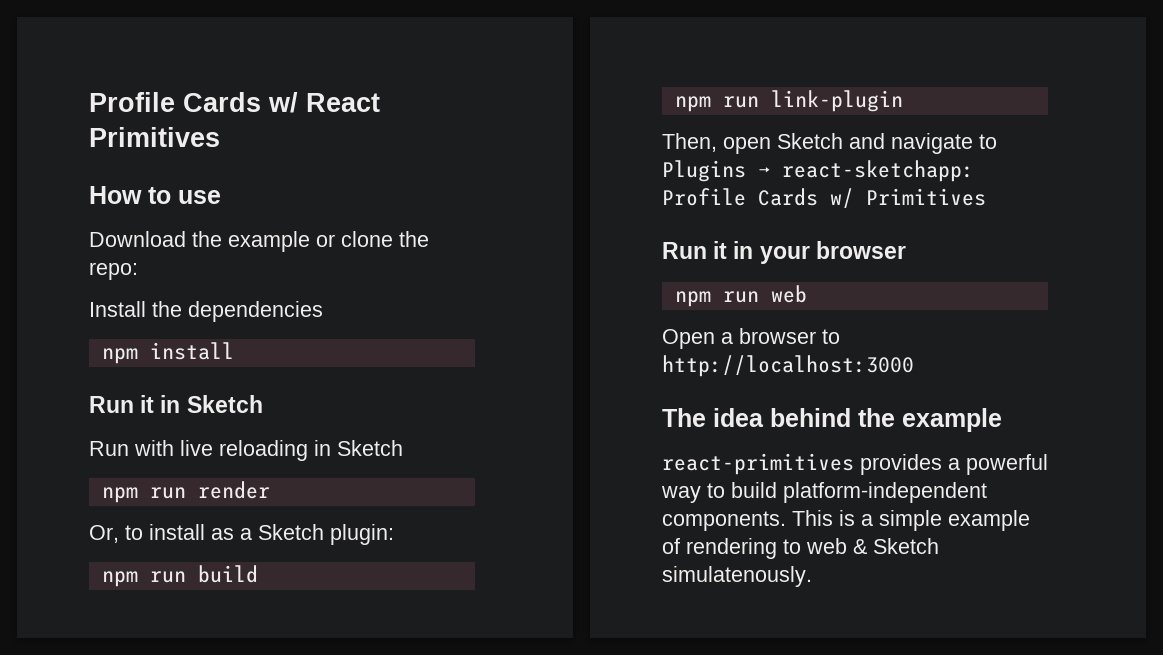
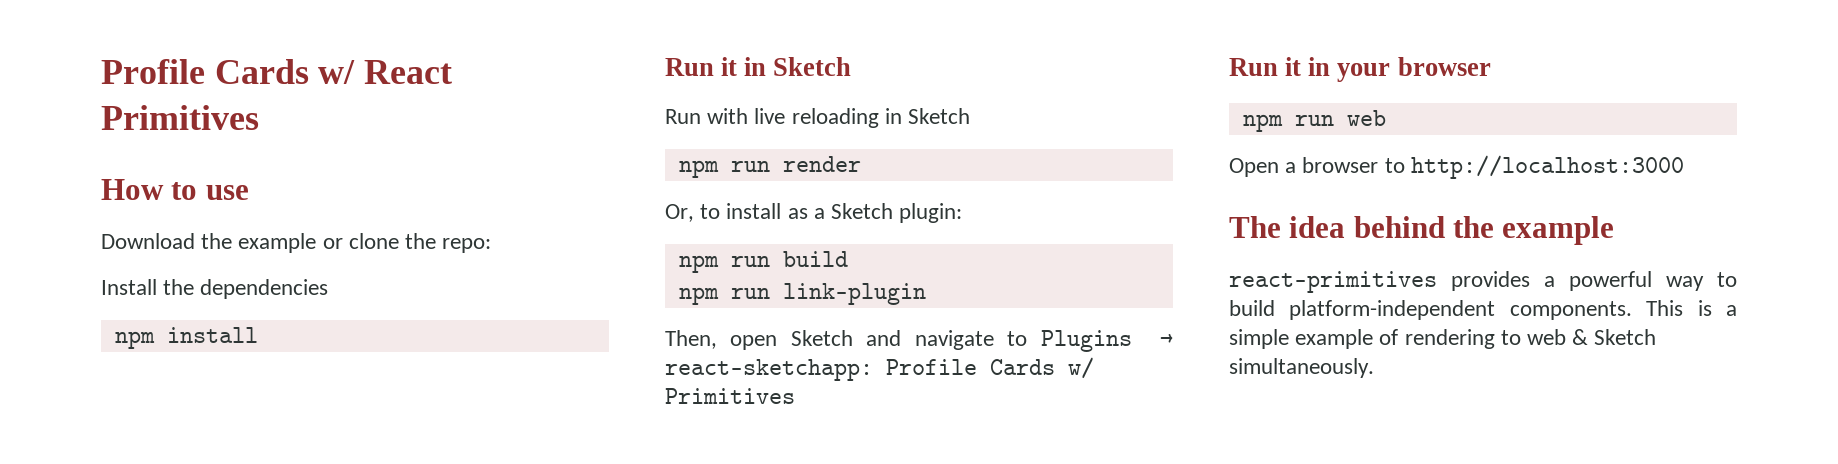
[662,566,812,587] simulatenously. -> [1229,358,1374,378] simultaneously.

